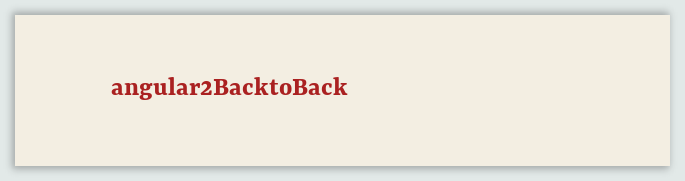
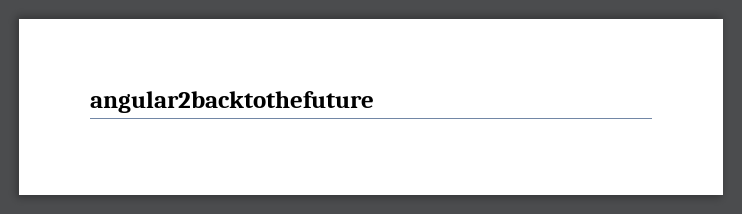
[111,77,348,100] angular2BacktoBack -> [90,91,374,113] angular2backtothefuture

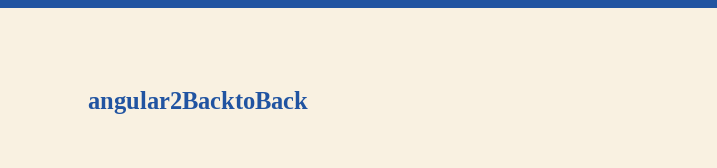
[90,91,374,113] angular2backtothefuture -> [88,91,308,114] angular2BacktoBack

